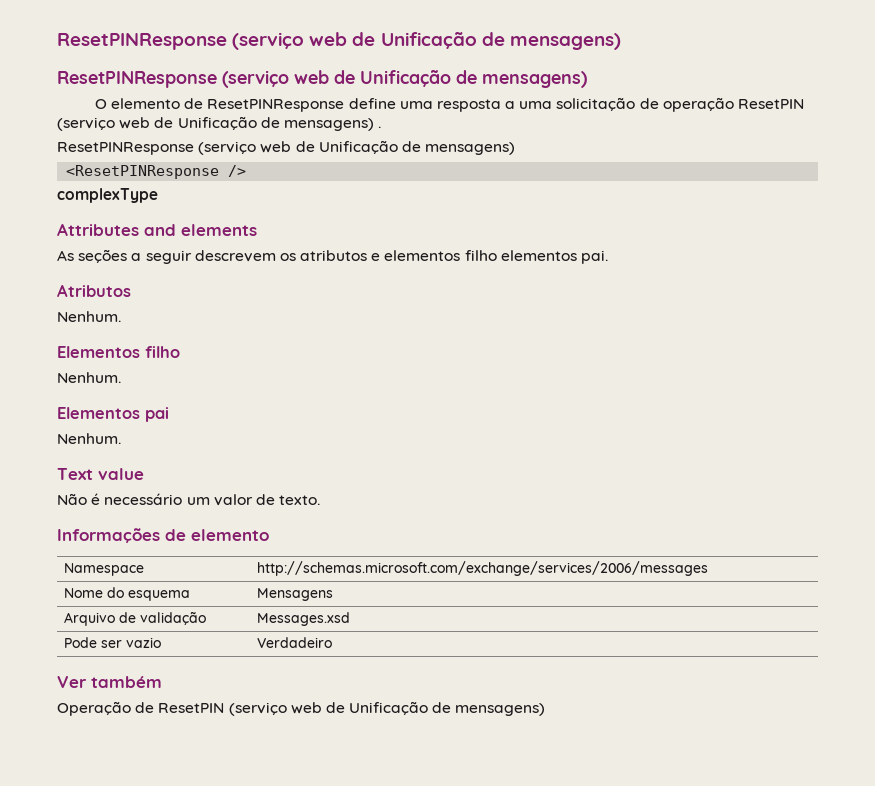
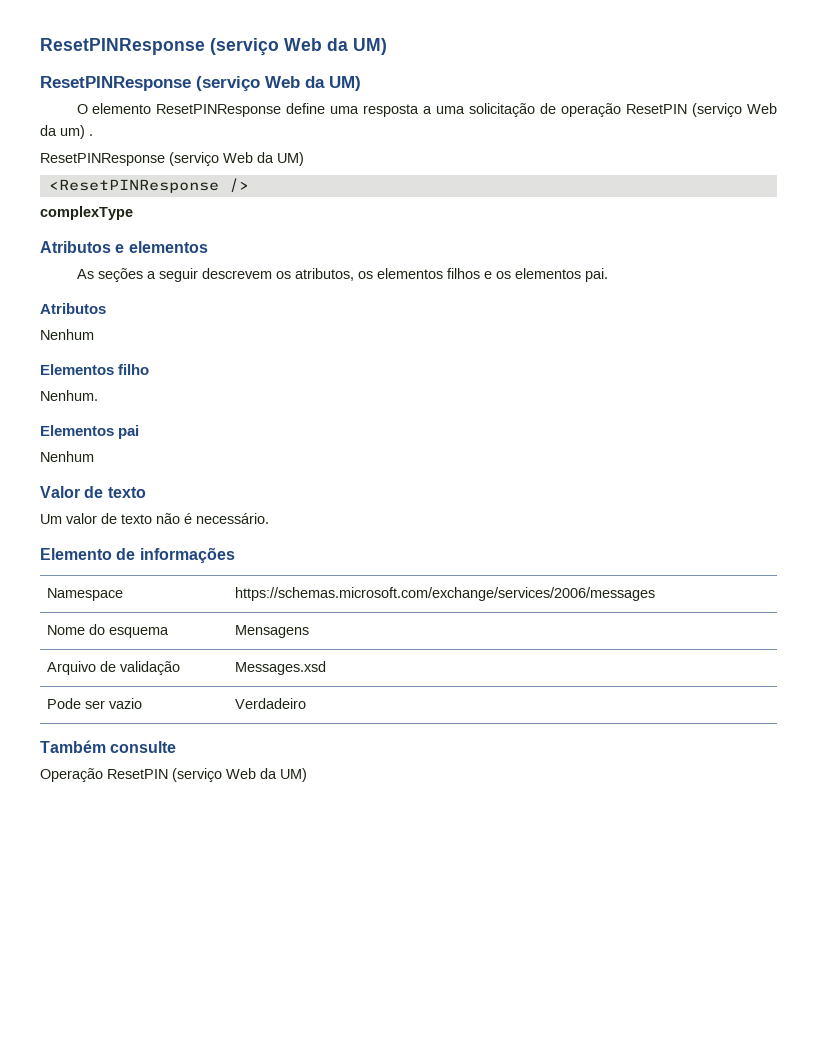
[57,32,621,50] [57,70,587,88] ResetPINResponse (serviço web de Unificação de mensagens) // ResetPINResponse (serviço web de Unificação de mensagens) -> [40,38,387,56] [40,76,361,91] ResetPINResponse (serviço Web da UM) // ResetPINResponse (serviço Web da UM)
[184,98,204,109] de -> (152, 108) none
[119,116,382,131] [57,140,516,155] web de Unificação de mensagens) . // ResetPINResponse (serviço web de Unificação de mensagens) -> [746,103,777,114] [40,125,93,139] [40,152,304,166] Web da um) . // ResetPINResponse (serviço Web da UM)
[57,223,257,236] Attributes and elements -> [40,241,208,253] Atributos e elementos
[300,250,497,261] atributos e elementos filho -> [294,268,511,281] atributos, os elementos filhos e os
[57,311,121,322] Nenhum. -> [40,329,94,340] Nenhum
[57,433,121,444] [57,468,144,480] [57,493,321,506] [57,528,269,543] Nenhum. // Text value // Não é necessário um valor de texto. // Informações de elemento -> [40,451,94,462] [40,486,146,498] [40,513,269,524] [40,547,235,563] Nenhum // Valor de texto // Um valor de texto não é necessário. // Elemento de informações
[256,561,708,576] http://schemas.microsoft.com/exchange/services/2006/messages -> [234,587,655,601] https://schemas.microsoft.com/exchange/services/2006/messages
[57,676,162,688] Ver também -> [40,740,177,753] Também consulte
[135,701,546,716] de ResetPIN (serviço web de Unificação de mensagens) -> [107,768,307,782] ResetPIN (serviço Web da UM)

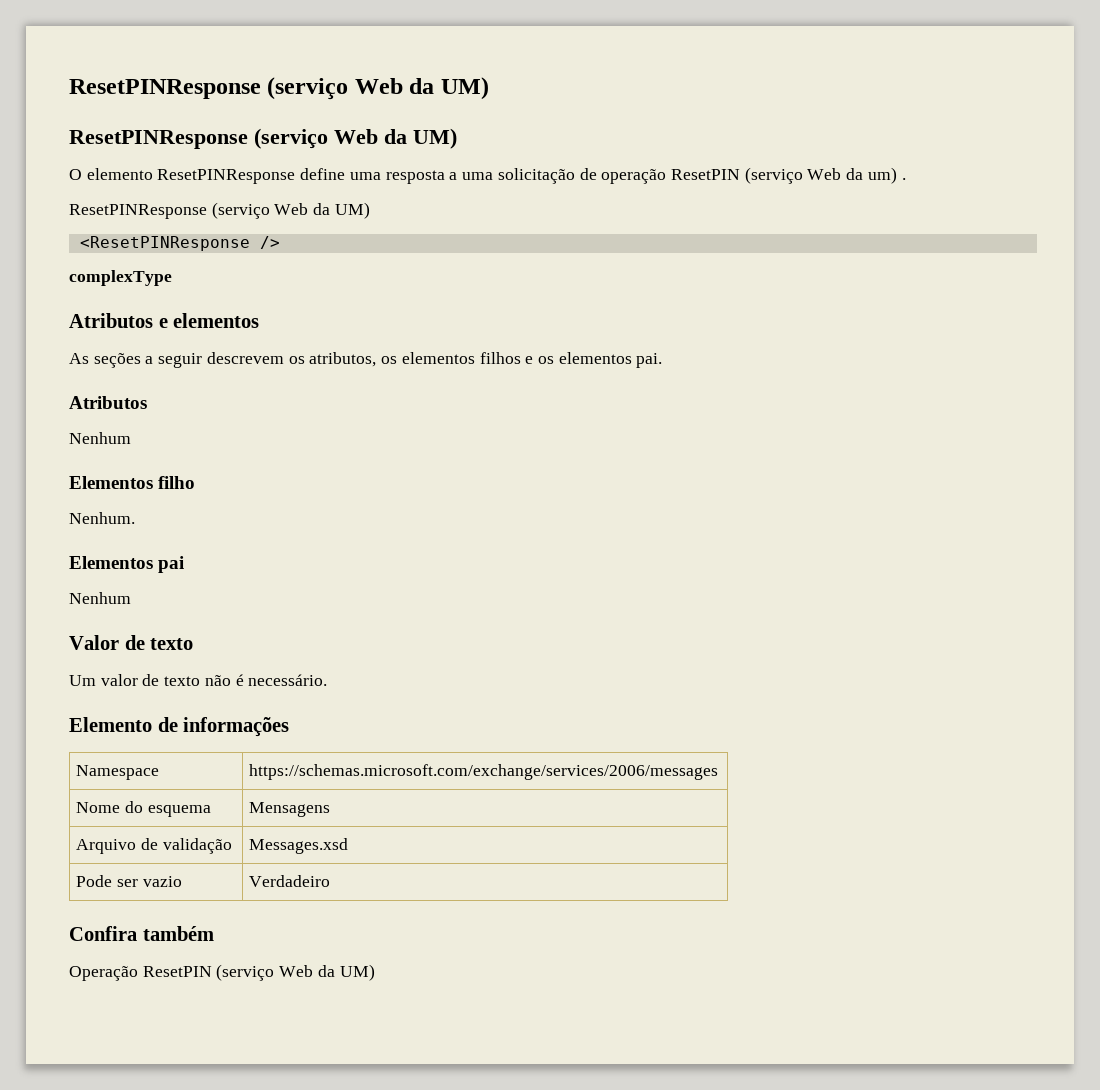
[40,740,177,753] Também consulte -> [69,926,214,941] Confira também

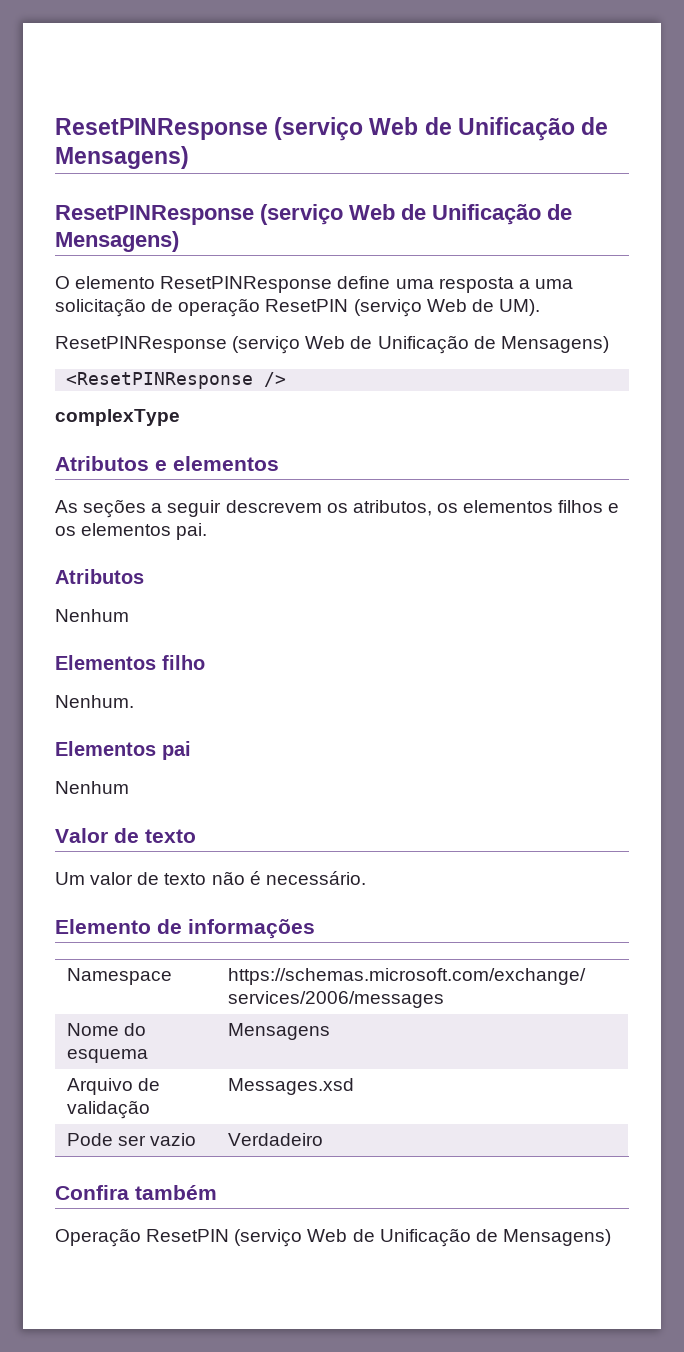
[69,77,489,100] [69,128,457,149] ResetPINResponse (serviço Web da UM) // ResetPINResponse (serviço Web da UM) -> [55,117,609,141] [55,146,189,169] [55,204,572,225] [55,231,179,252] ResetPINResponse (serviço Web de Unificação de Mensagens) // ResetPINResponse (serviço Web de Unificação de Mensagens)
[846,167,906,184] [69,202,370,219] da um) . // ResetPINResponse (serviço Web da UM) -> [471,299,540,316] [55,335,609,354] de UM). // ResetPINResponse (serviço Web de Unificação de Mensagens)
[317,964,375,981] da UM) -> [352,1228,611,1247] de Unificação de Mensagens)

